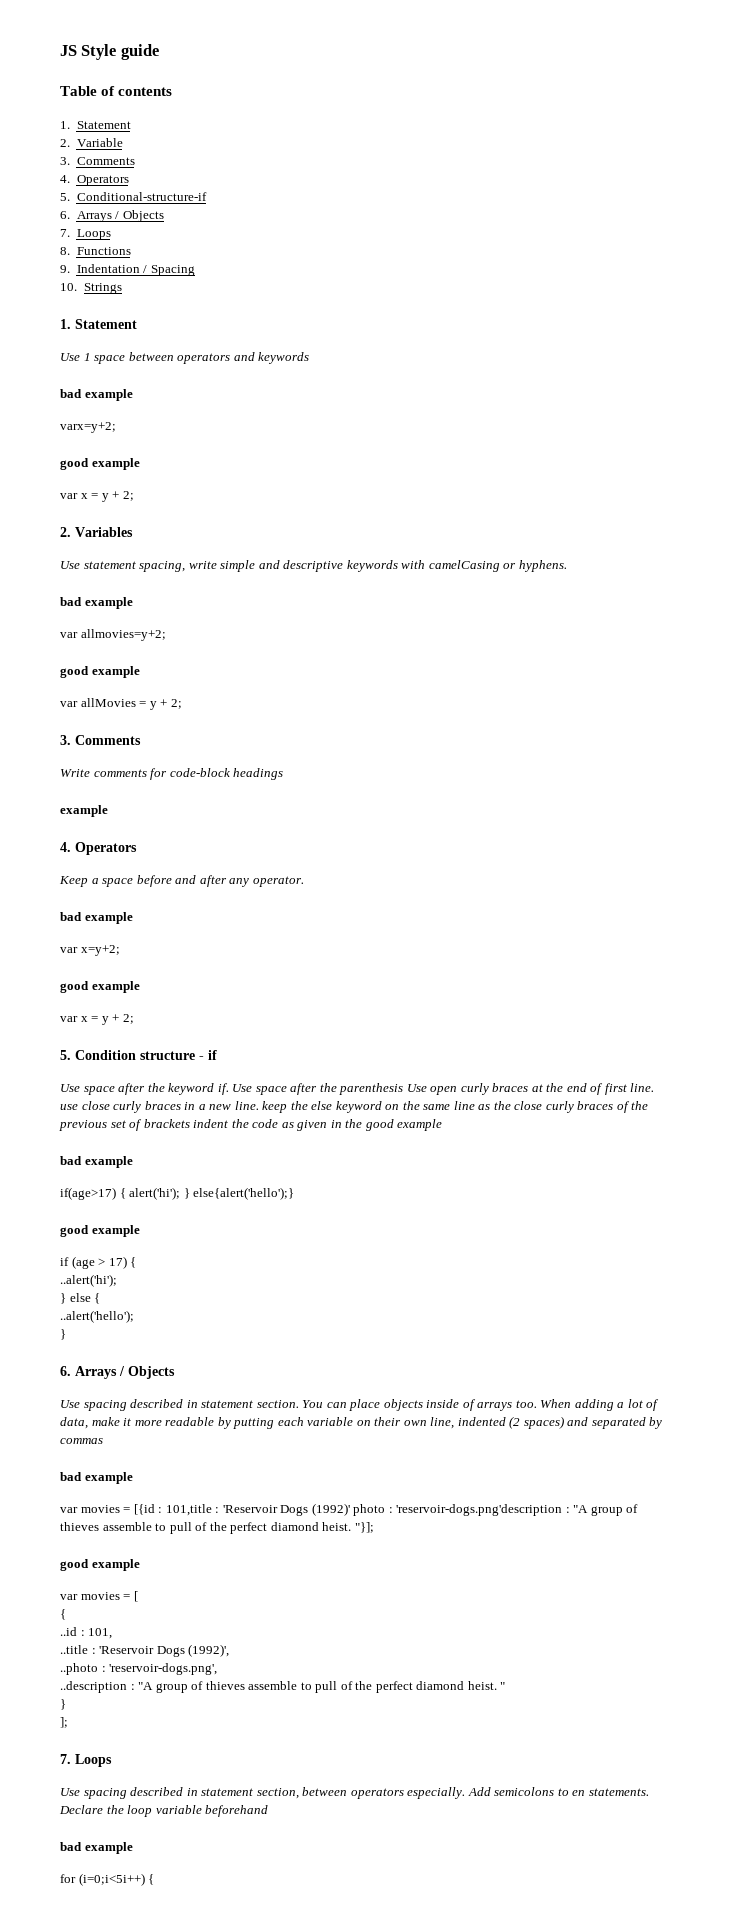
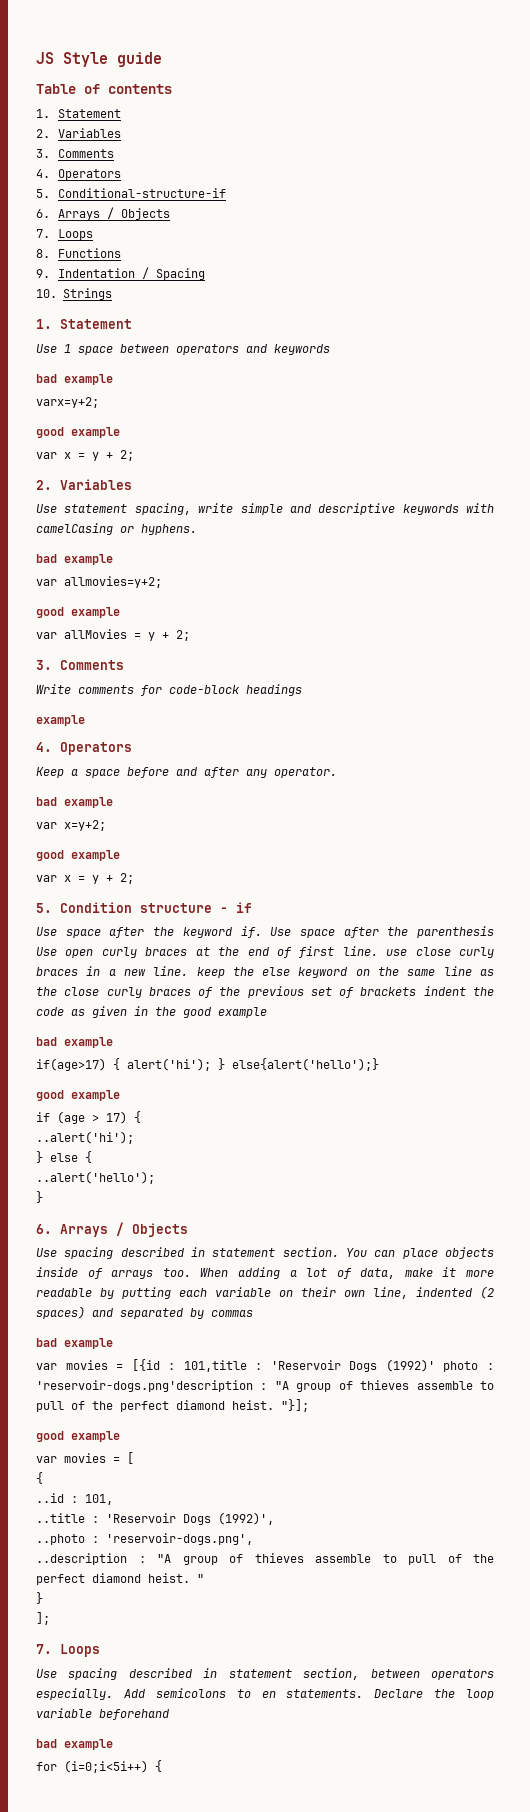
[76,138,123,147] Variable -> [58,128,122,138] Variables

